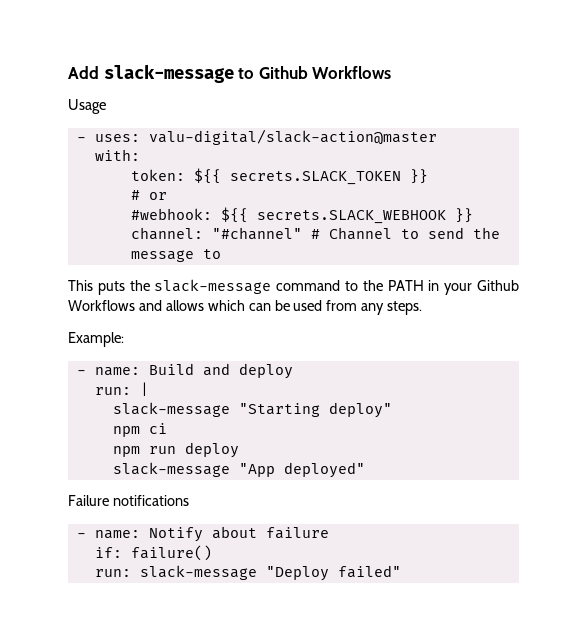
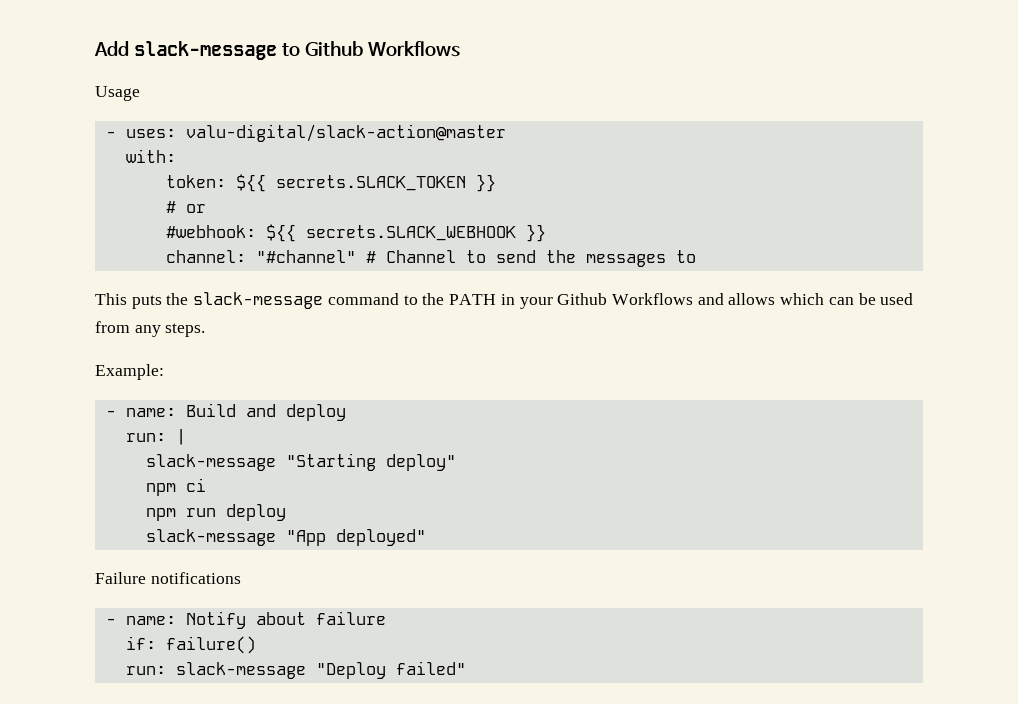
[130,250,194,262] message -> [585,254,666,267] messages

